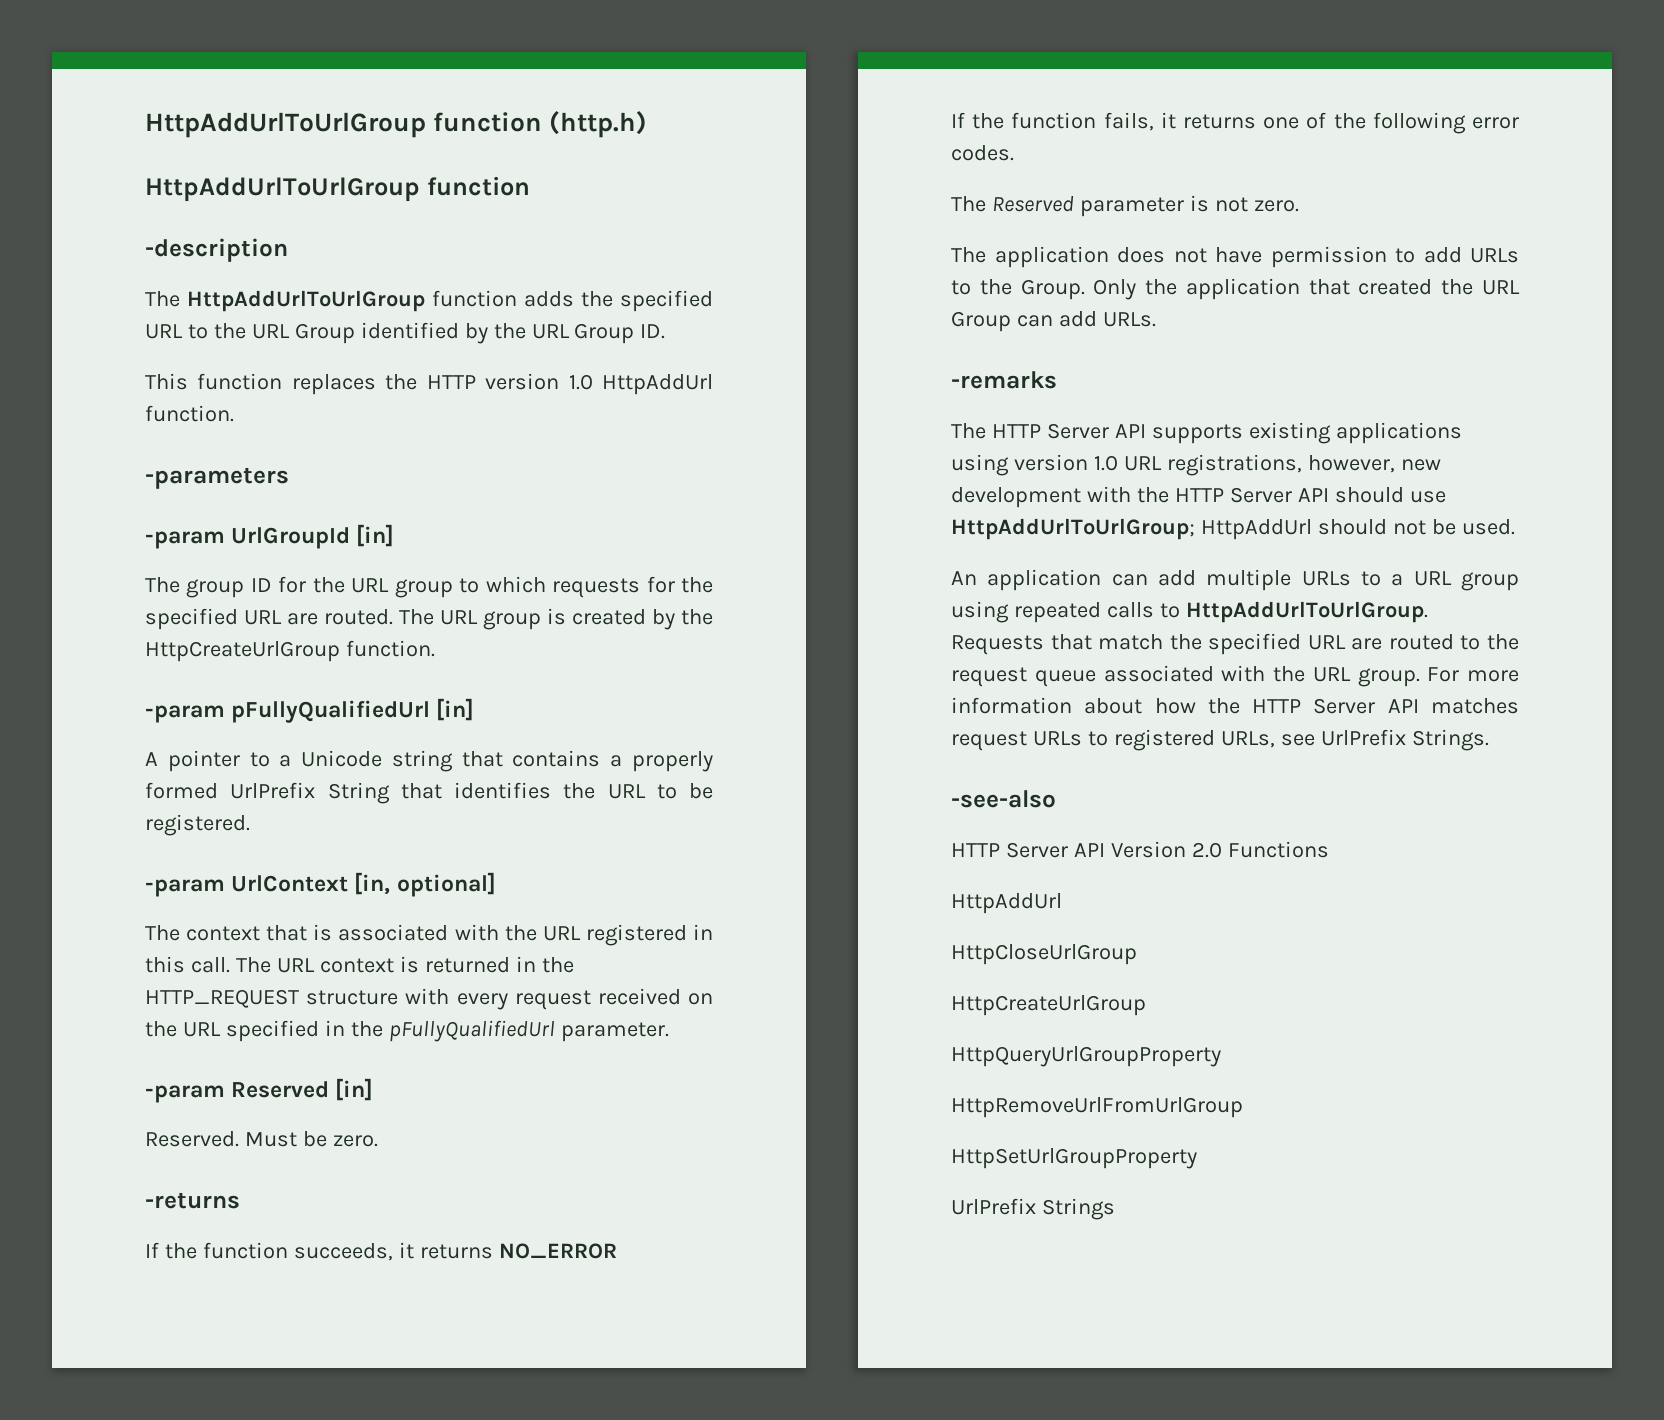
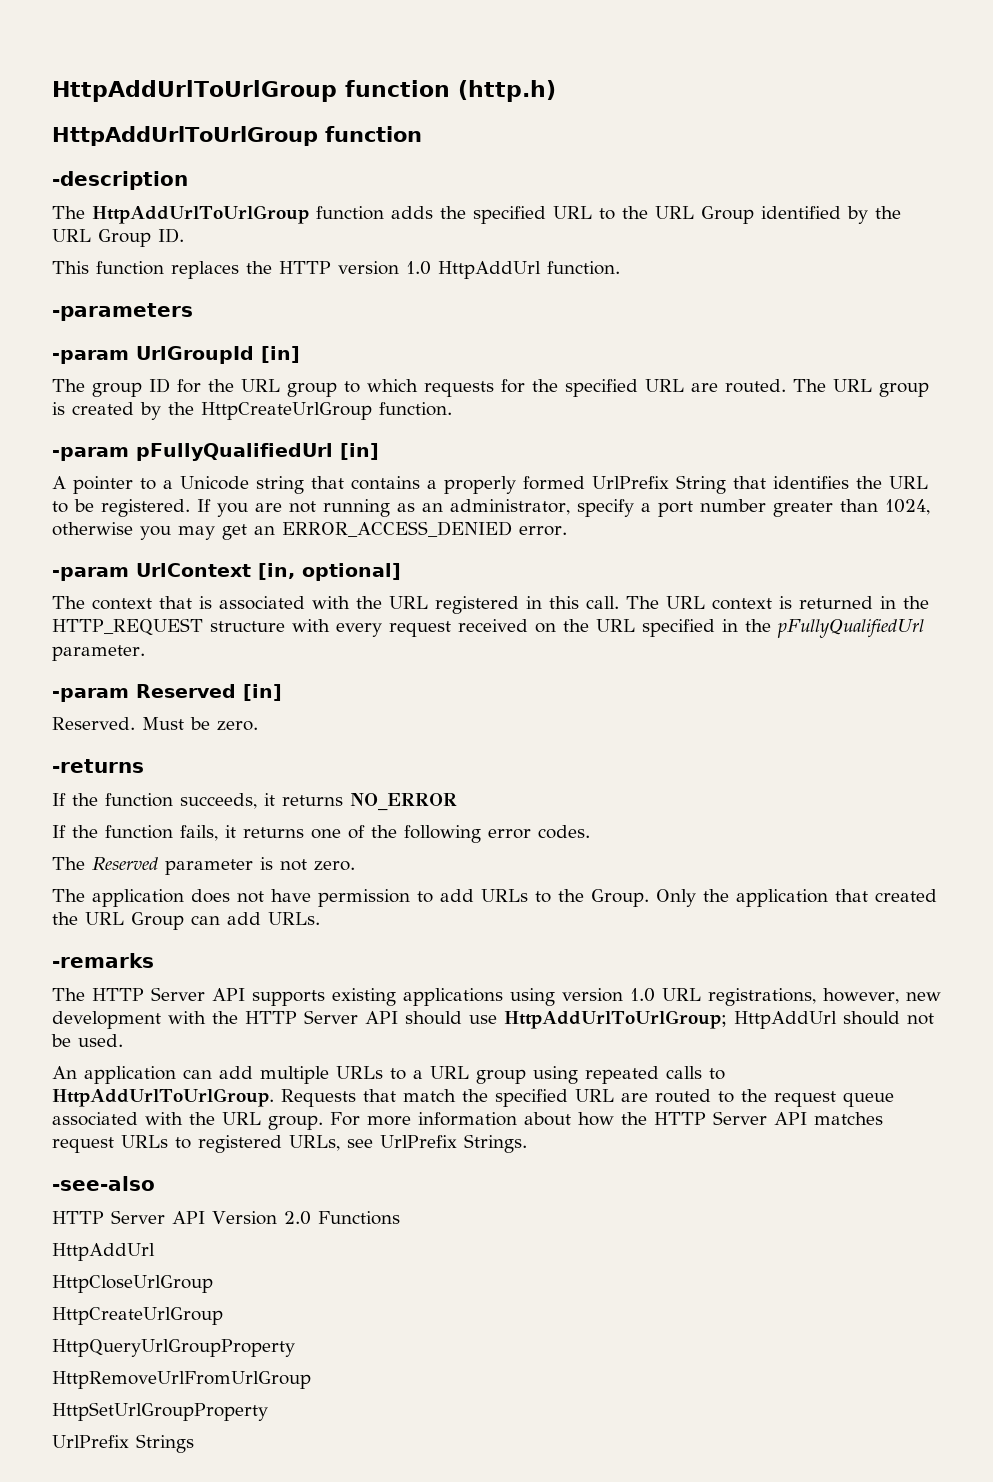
(250, 825) none -> [197,499,930,517] [52,521,567,540] If you are not running as an administrator, specify a port number greater than 1024, otherwise you may get an ERROR_ACCESS_DENIED error.

